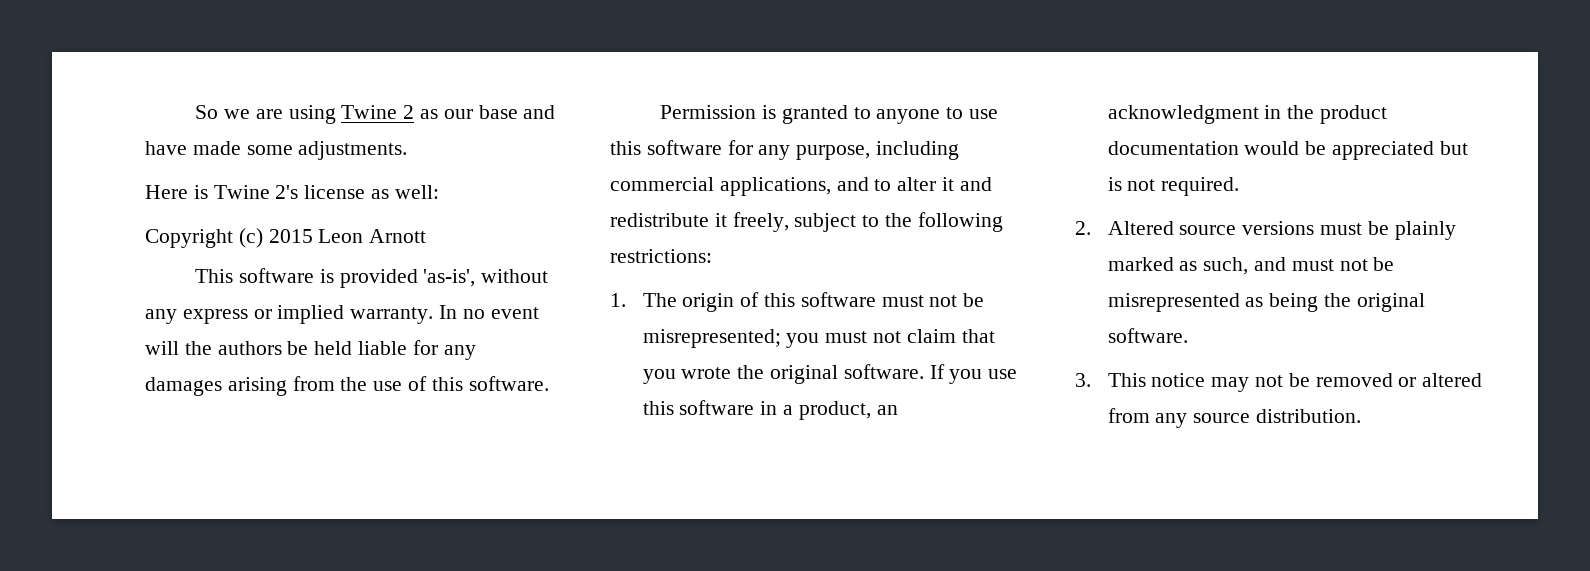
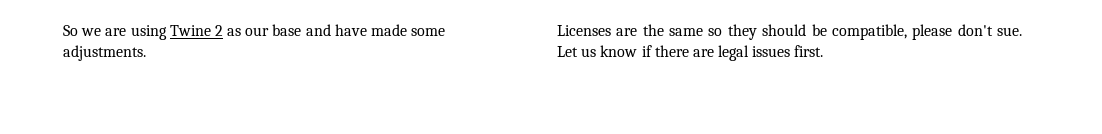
[145,185,439,199] [145,228,427,248] [195,268,549,288] [145,305,539,324] [145,340,476,360] [145,376,549,396] [660,105,999,124] [610,140,960,160] [610,177,992,196] [610,212,1003,232] [610,249,712,263] [610,292,985,312] [642,329,995,348] [642,364,1018,384] [642,400,898,420] [1107,105,1388,124] [1107,141,1468,160] [1107,177,1240,196] [1075,221,1456,240] [1107,257,1395,275] [1107,293,1425,312] [1107,328,1188,343] [1075,373,1483,392] [1107,408,1362,428] Here is Twine 2's license as well: // Copyright (c) 2015 Leon Arnott // This software is provided 'as-is', without any express or implied warranty. In no event will the authors be held liable for any damages arising from the use of this software. // Permission is granted to anyone to use this software for any purpose, including commercial applications, and to alter it and redistribute it freely, subject to the following restrictions: // 1. The origin of this software must not be misrepresented; you must not claim that you wrote the original software. If you use this software in a product, an acknowledgment in the product documentation would be appreciated but is not required. // 2. Altered source versions must be plainly marked as such, and must not be misrepresented as being the original software. // 3. This notice may not be removed or altered from any source distribution. -> [557,24,1022,40] [557,45,824,61] Licenses are the same so they should be compatible, please don't sue. Let us know if there are legal issues first.

